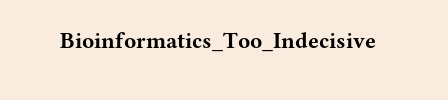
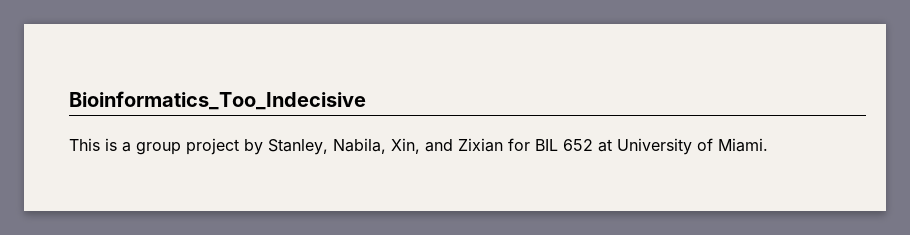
(376, 42) none -> [69,138,768,155] // This is a group project by Stanley, Nabila, Xin, and Zixian for BIL 652 at University of Miami.

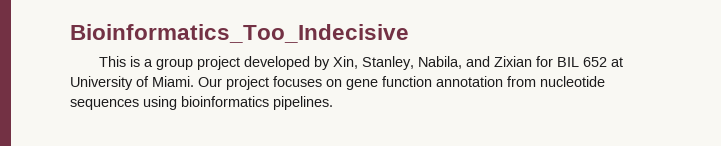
[244,139,263,155] by -> [244,56,359,70] developed by Xin,
[391,138,420,154] Xin, -> (463, 62) none
(768, 145) none -> [198,76,605,90] [70,96,333,110] Our project focuses on gene function annotation from nucleotide sequences using bioinformatics pipelines.

